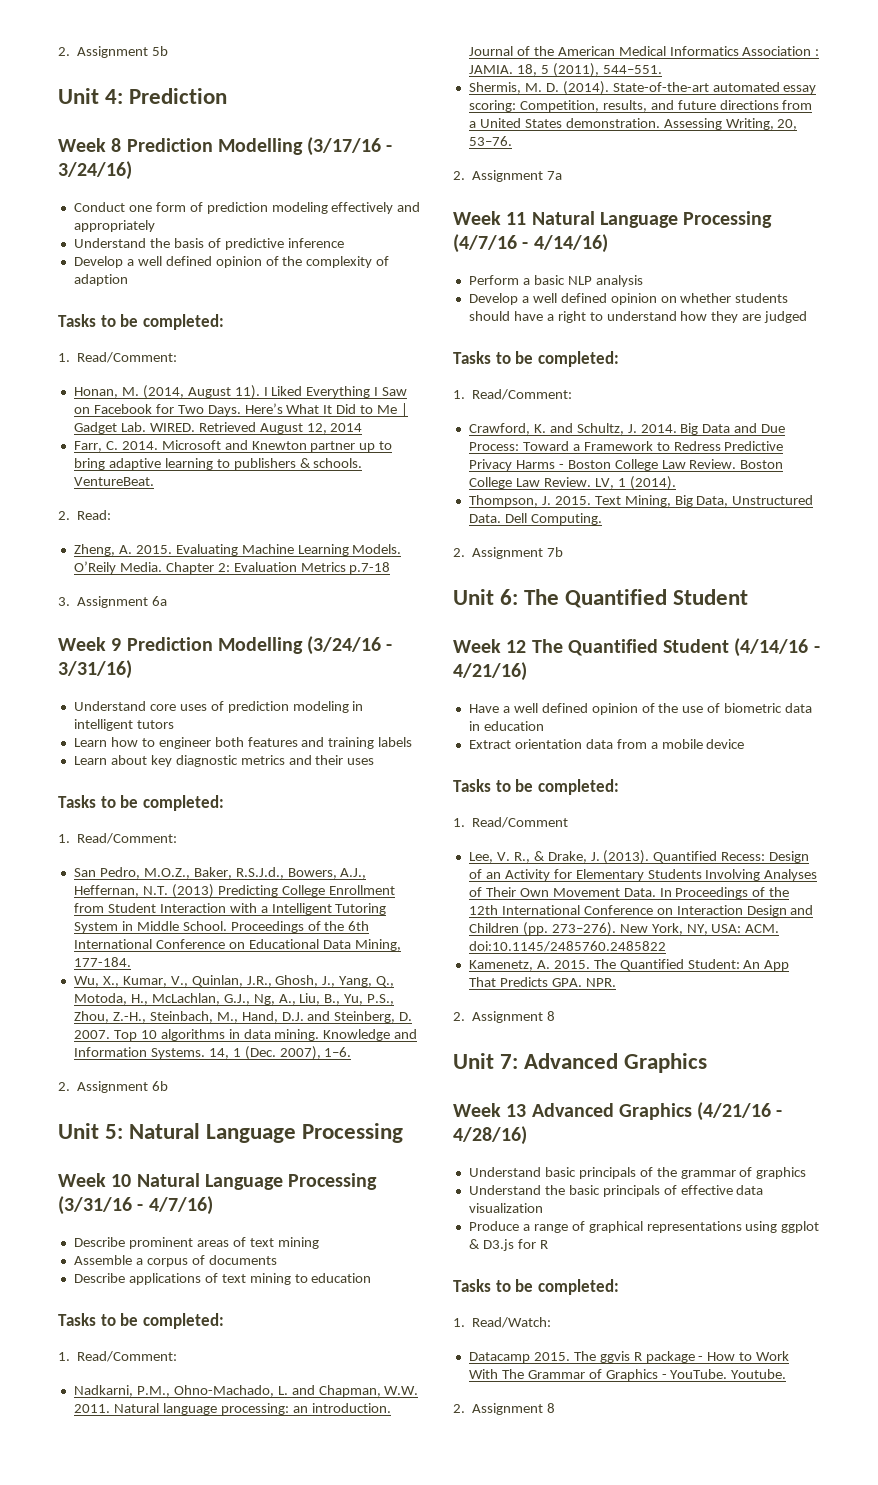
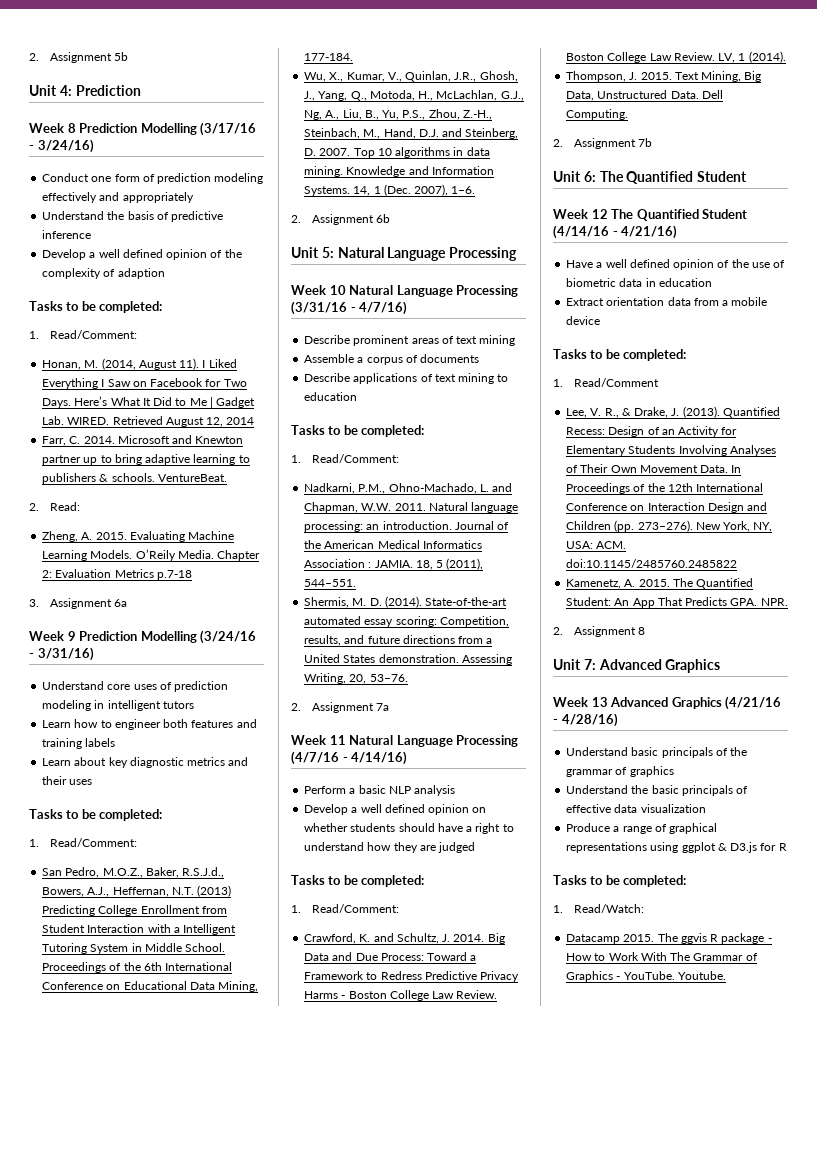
[453,1403,556,1415] // 2. Assignment 8 -> (726, 975) none

